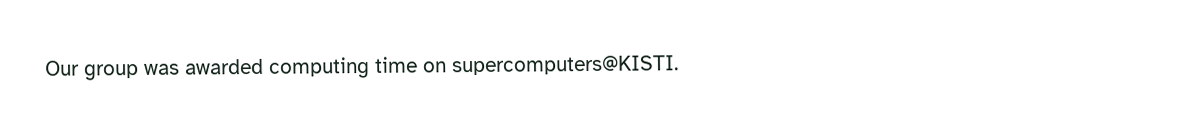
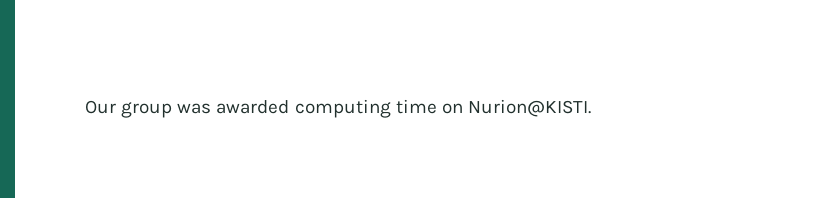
[451,55,679,76] supercomputers@KISTI. -> [467,99,591,117] Nurion@KISTI.

